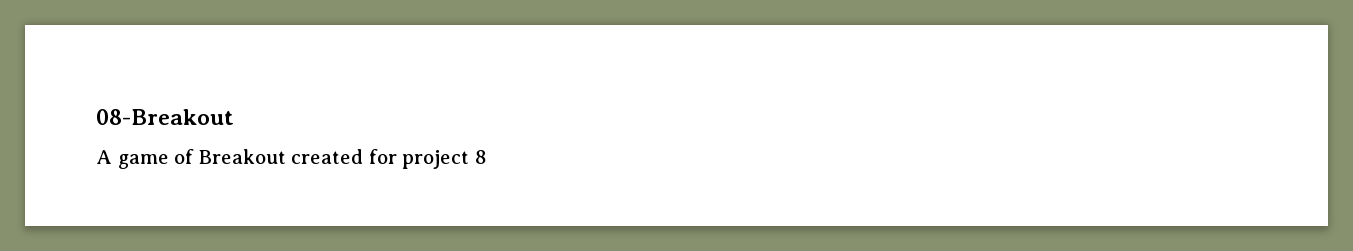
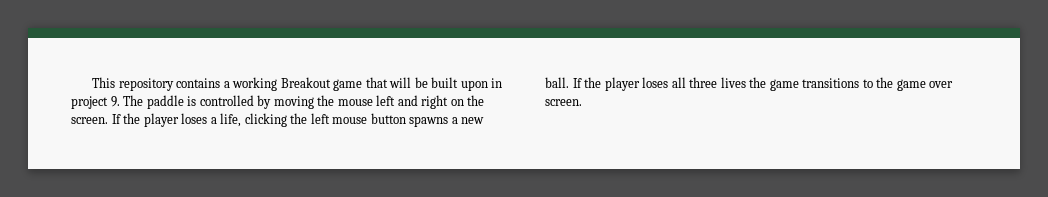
[96,109,234,125] [96,149,487,169] 08-Breakout // A game of Breakout created for project 8 -> [92,77,503,91] [71,95,485,109] [71,113,485,127] [545,77,954,91] [545,99,582,106] This repository contains a working Breakout game that will be built upon in project 9. The paddle is controlled by moving the mouse left and right on the screen. If the player loses a life, clicking the left mouse button spawns a new ball. If the player loses all three lives the game transitions to the game over screen.

